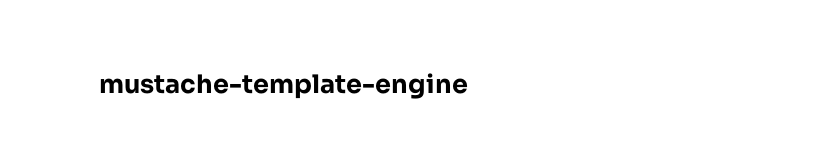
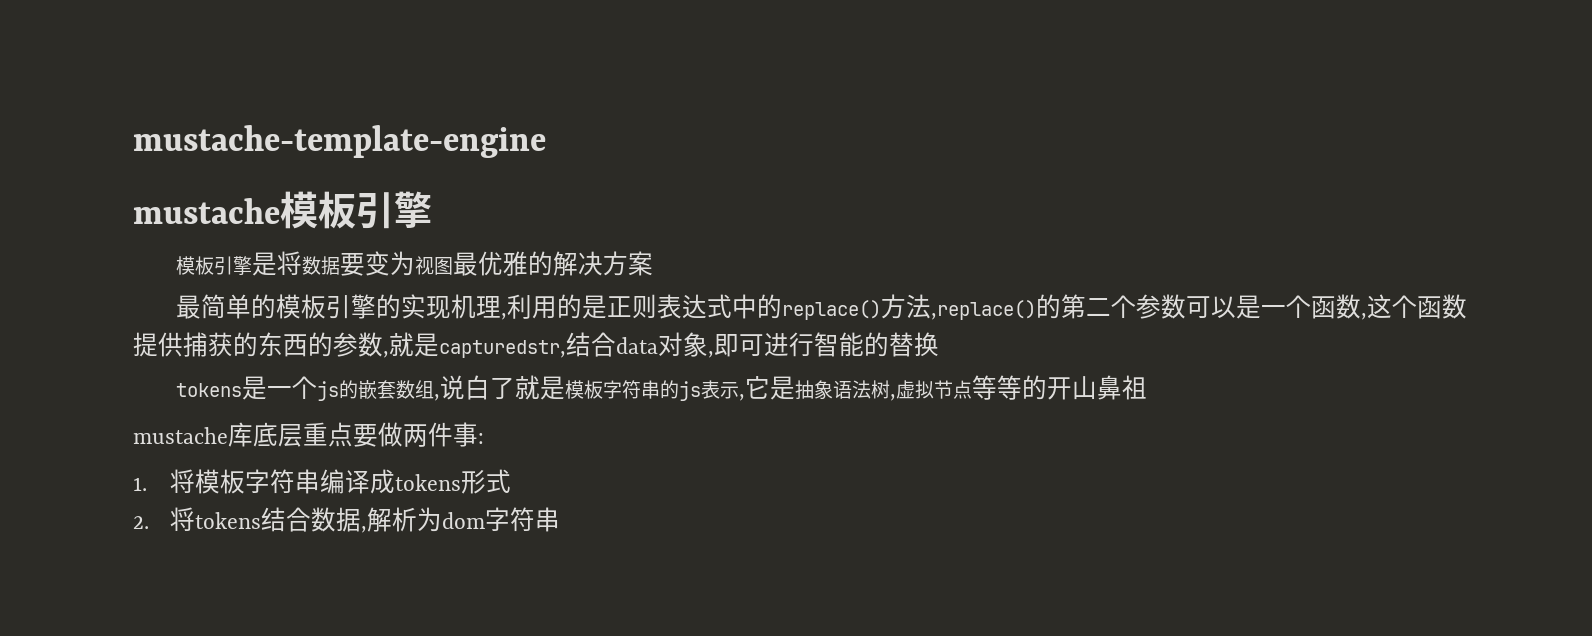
(468, 86) none -> [133,191,432,229] [175,251,653,276] [175,294,1467,320] [133,332,939,358] [175,375,1147,401] [133,422,484,447] [133,469,512,494] [133,507,561,533] // mustache模板引擎 // 模板引擎是将数据要变为视图最优雅的解决方案 // 最简单的模板引擎的实现机理,利用的是正则表达式中的replace()方法,replace()的第二个参数可以是一个函数,这个函数提供捕获的东西的参数,就是capturedstr,结合data对象,即可进行智能的替换 // tokens是一个js的嵌套数组,说白了就是模板字符串的js表示,它是抽象语法树,虚拟节点等等的开山鼻祖 // mustache库底层重点要做两件事: // 1.将模板字符串编译成tokens形式 // 2.将tokens结合数据,解析为dom字符串

